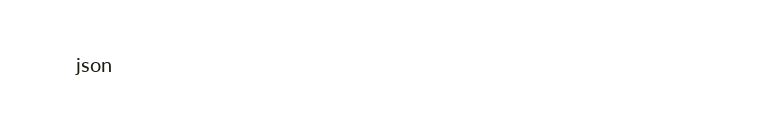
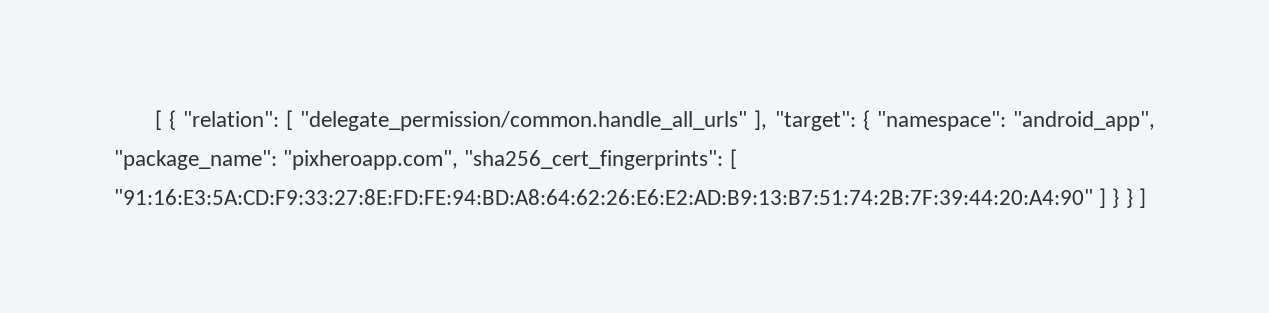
[75,58,112,75] json -> [154,110,1156,131] [114,149,737,170] [114,188,1146,208] [ { "relation": [ "delegate_permission/common.handle_all_urls" ], "target": { "namespace": "android_app", "package_name": "pixheroapp.com", "sha256_cert_fingerprints": [ "91:16:E3:5A:CD:F9:33:27:8E:FD:FE:94:BD:A8:64:62:26:E6:E2:AD:B9:13:B7:51:74:2B:7F:39:44:20:A4:90" ] } } ]

